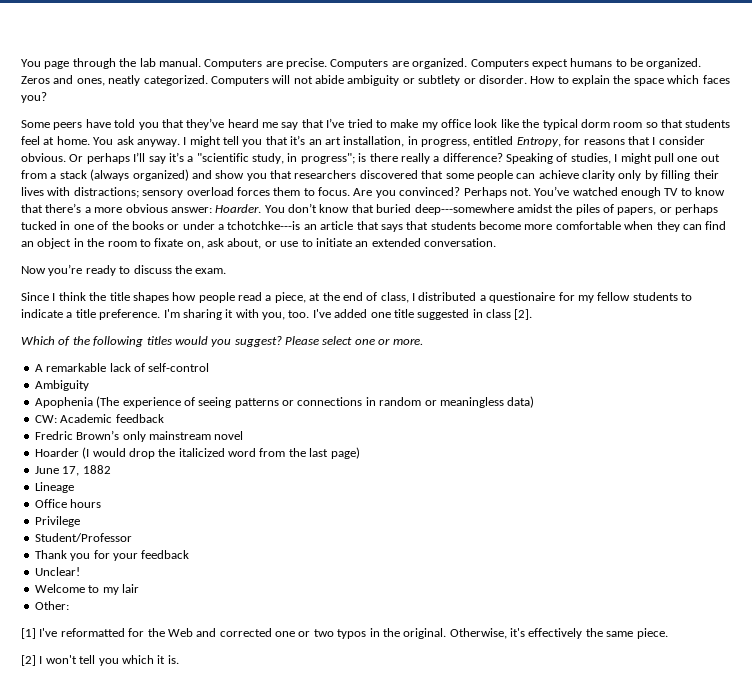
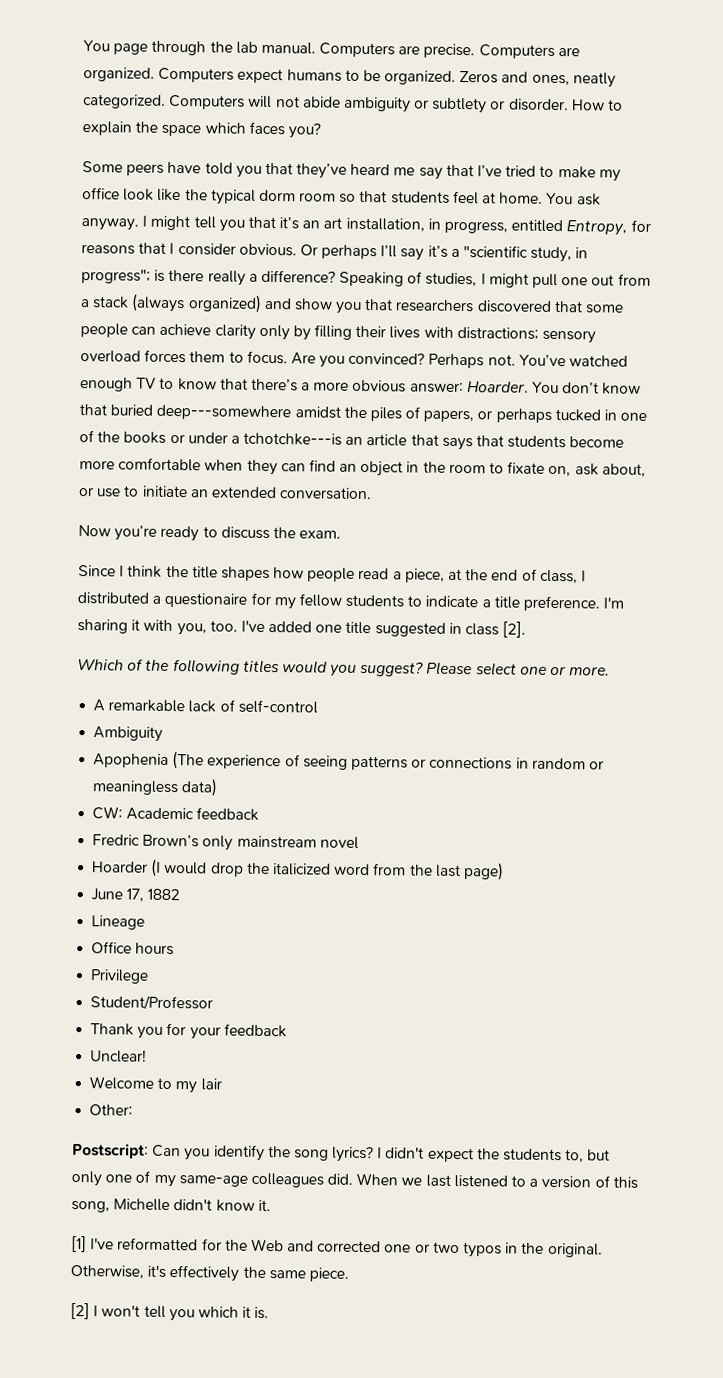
(69, 605) none -> [72,1142,611,1163] [71,1170,638,1189] [71,1198,271,1213] // Postscript: Can you identify the song lyrics? I didn't expect the students to, but only one of my same-age colleagues did. When we last listened to a version of this song, Michelle didn't know it.

